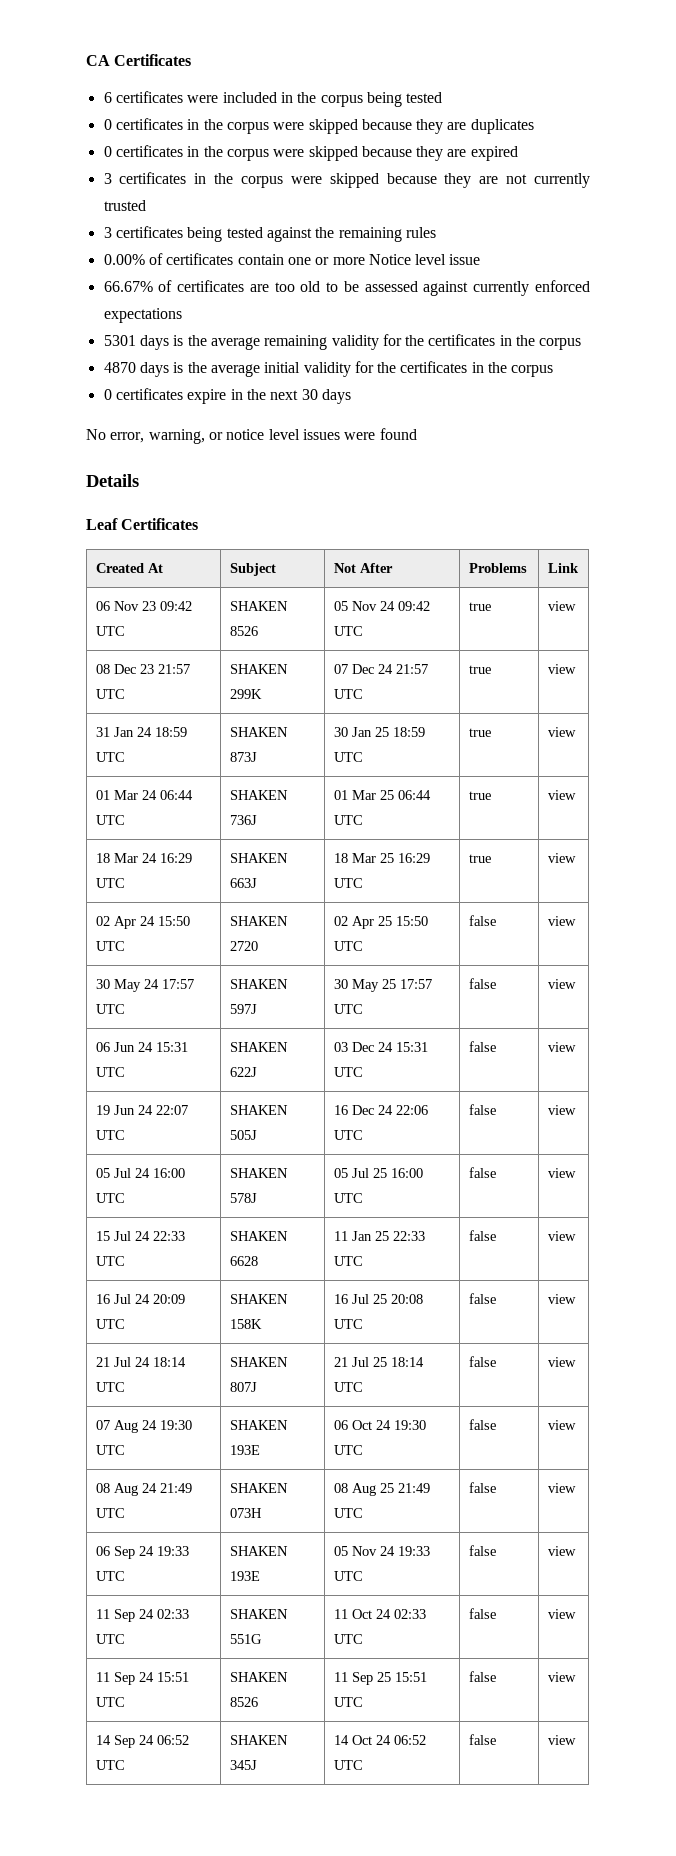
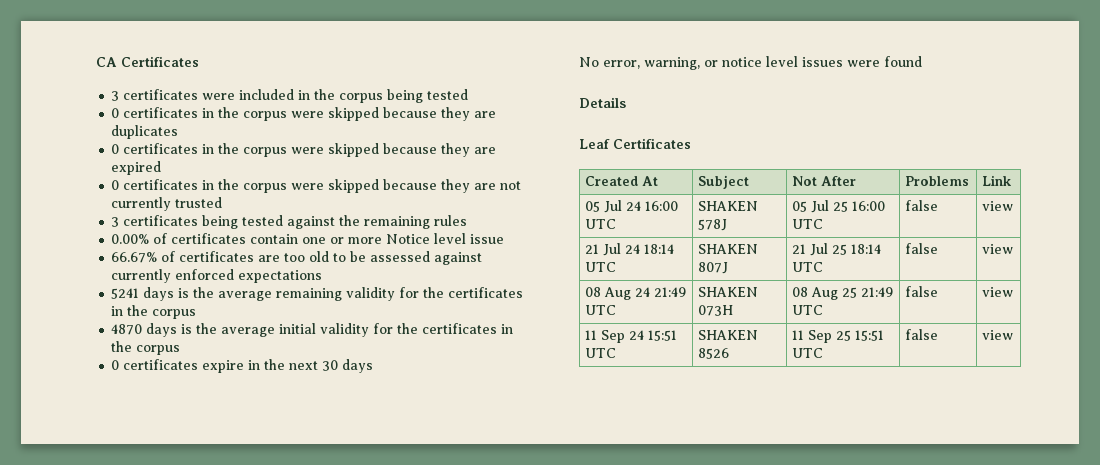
[103,92,112,103] 6 -> [111,91,120,101] 3
[103,173,112,184] 3 -> [111,180,120,190] 0
[103,335,136,346] 5301 -> [111,288,140,299] 5241
[95,601,192,611] [95,626,125,636] [229,601,288,611] [229,626,258,636] [333,601,430,611] [333,626,363,636] [468,602,491,611] [547,601,576,611] [95,664,190,674] [95,689,125,699] [229,664,288,674] [229,689,262,699] [333,664,428,674] [333,689,363,699] [468,665,491,674] [547,664,576,674] [95,727,187,737] [95,752,125,762] [229,727,288,737] [229,752,257,762] [333,727,425,737] [333,752,363,762] [468,728,491,737] [547,727,576,737] [95,790,193,800] [95,815,125,825] [229,790,288,800] [229,815,257,825] [333,790,431,800] [333,815,363,825] [468,791,491,800] [547,790,576,800] [95,853,192,863] [95,878,125,888] [229,853,288,863] [229,878,257,888] [333,853,430,863] [333,878,363,888] [468,854,491,863] [547,853,576,863] [95,916,190,929] [95,941,125,951] [229,916,288,926] [229,941,258,951] [333,916,428,929] [333,941,363,951] [468,915,496,926] [547,916,576,926] [95,979,194,992] [95,1004,125,1014] [229,979,288,989] [229,1004,257,1014] [333,979,432,992] [333,1004,363,1014] [468,978,496,989] [547,979,576,989] [95,1042,188,1052] [95,1067,125,1077] [229,1042,288,1052] [229,1067,257,1077] [333,1042,428,1052] [333,1067,363,1077] [468,1041,496,1052] [547,1042,576,1052] [95,1105,188,1115] [95,1130,125,1140] [229,1105,288,1115] [229,1130,257,1140] [333,1105,428,1115] [333,1130,363,1140] [468,1104,496,1115] [547,1105,576,1115] // 06 Nov 23 09:42 UTC | SHAKEN 8526 | 05 Nov 24 09:42 UTC | true | view // 08 Dec 23 21:57 UTC | SHAKEN 299K | 07 Dec 24 21:57 UTC | true | view // 31 Jan 24 18:59 UTC | SHAKEN 873J | 30 Jan 25 18:59 UTC | true | view // 01 Mar 24 06:44 UTC | SHAKEN 736J | 01 Mar 25 06:44 UTC | true | view // 18 Mar 24 16:29 UTC | SHAKEN 663J | 18 Mar 25 16:29 UTC | true | view // 02 Apr 24 15:50 UTC | SHAKEN 2720 | 02 Apr 25 15:50 UTC | false | view // 30 May 24 17:57 UTC | SHAKEN 597J | 30 May 25 17:57 UTC | false | view // 06 Jun 24 15:31 UTC | SHAKEN 622J | 03 Dec 24 15:31 UTC | false | view // 19 Jun 24 22:07 UTC | SHAKEN 505J | 16 Dec 24 22:06 UTC | false | view -> (1012, 180) none
[95,1231,185,1241] [95,1256,125,1266] [229,1231,288,1241] [229,1256,258,1266] [333,1231,425,1241] [333,1256,363,1266] [468,1230,496,1241] [547,1231,576,1241] [95,1294,185,1304] [95,1319,125,1329] [229,1294,288,1304] [229,1319,262,1329] [333,1294,423,1304] [333,1319,363,1329] [468,1293,496,1304] [547,1294,576,1304] // 15 Jul 24 22:33 UTC | SHAKEN 6628 | 11 Jan 25 22:33 UTC | false | view // 16 Jul 24 20:09 UTC | SHAKEN 158K | 16 Jul 25 20:08 UTC | false | view -> (1013, 206) none
[95,1420,192,1433] [95,1445,125,1455] [229,1420,288,1430] [229,1445,260,1455] [333,1420,426,1430] [333,1445,363,1455] [468,1419,496,1430] [547,1420,576,1430] // 07 Aug 24 19:30 UTC | SHAKEN 193E | 06 Oct 24 19:30 UTC | false | view -> (1013, 249) none
[95,1546,189,1559] [95,1571,125,1581] [229,1546,288,1556] [229,1571,260,1581] [333,1546,430,1556] [333,1571,363,1581] [468,1545,496,1556] [547,1546,576,1556] [95,1609,189,1622] [95,1634,125,1644] [229,1609,288,1619] [229,1634,262,1644] [333,1609,426,1619] [333,1634,363,1644] [468,1608,496,1619] [547,1609,576,1619] // 06 Sep 24 19:33 UTC | SHAKEN 193E | 05 Nov 24 19:33 UTC | false | view // 11 Sep 24 02:33 UTC | SHAKEN 551G | 11 Oct 24 02:33 UTC | false | view -> (1013, 292) none
[95,1735,189,1748] [95,1760,125,1770] [229,1735,288,1745] [229,1760,257,1770] [333,1735,426,1745] [333,1760,363,1770] [468,1734,496,1745] [547,1735,576,1745] // 14 Sep 24 06:52 UTC | SHAKEN 345J | 14 Oct 24 06:52 UTC | false | view -> (1013, 335) none

